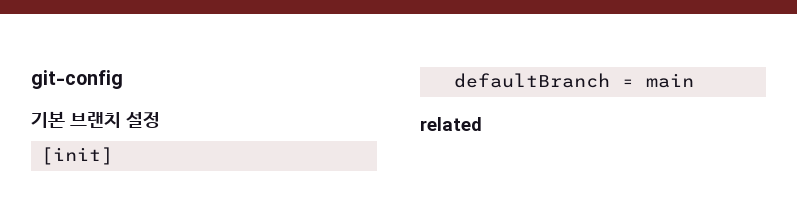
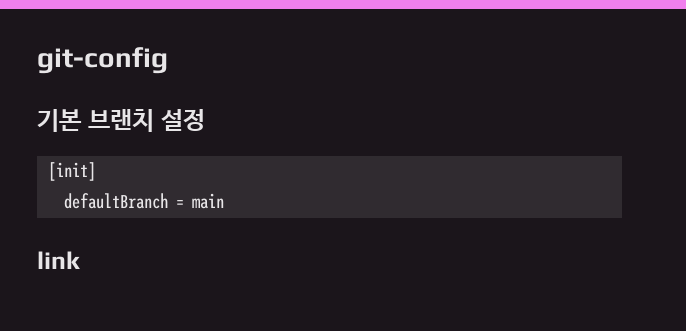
[420,117,482,131] related -> [37,251,80,269] link

